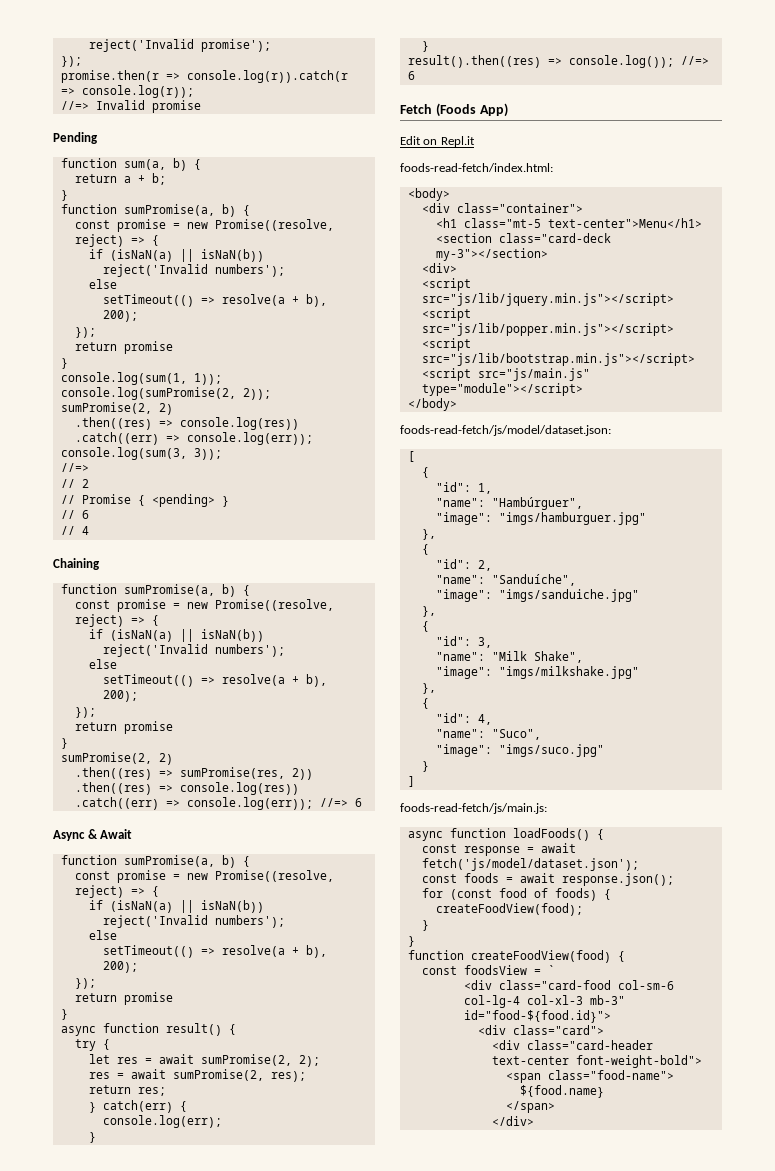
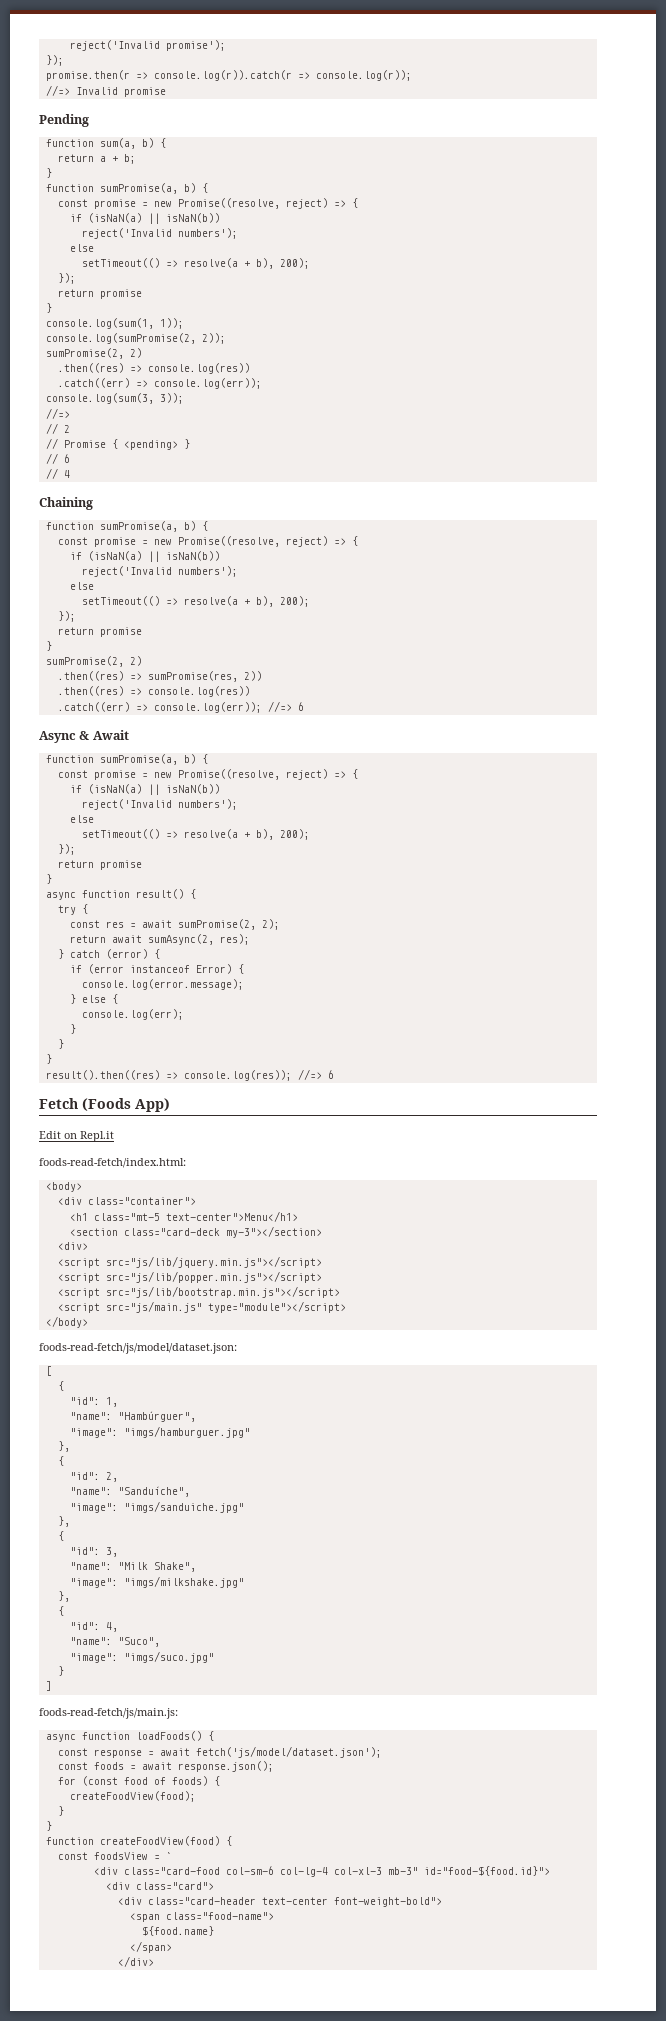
[88,1054,110,1064] let -> [69,920,100,928] const
[88,1069,306,1082] [88,1085,166,1096] [88,1100,173,1113] res = await sumPromise(2, res); // return res; // } catch(err) -> [69,934,250,945] [57,949,160,959] [69,964,244,974] [81,979,244,990] [69,994,106,1004] return await sumAsync(2, res); // } catch (error) { // if (error instanceof Error) { // console.log(error.message); // } else
(429, 46) none -> [45,1054,52,1064] // }
[568,55,674,68] console.log()); -> [183,1070,292,1081] console.log(res));

